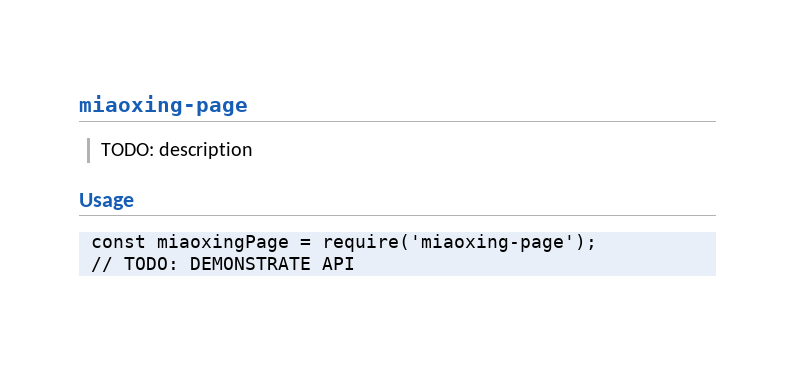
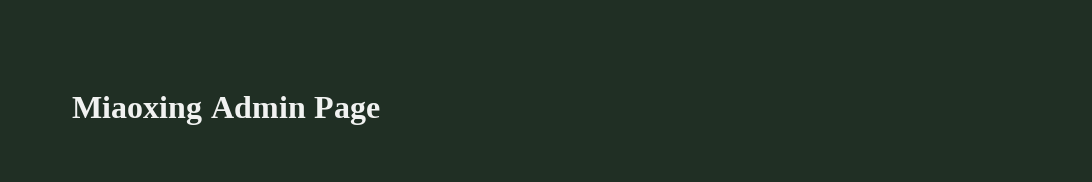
[79,95,248,116] [101,142,254,159] [79,193,134,210] [91,234,597,252] [91,257,355,272] miaoxing-page // TODO: description // Usage // const miaoxingPage = require('miaoxing-page'); // // TODO: DEMONSTRATE API -> [72,96,381,125] Miaoxing Admin Page

